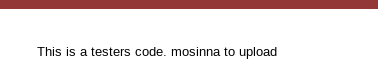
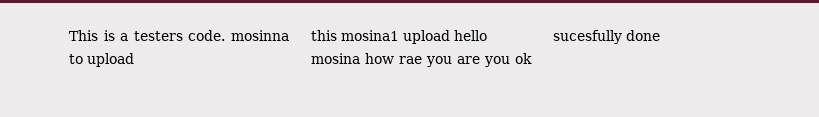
(277, 53) none -> [311,30,487,44] [311,53,532,67] [553,30,660,44] // this mosina1 upload hello mosina how rae you are you ok sucesfully done

